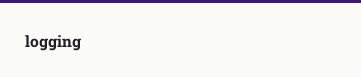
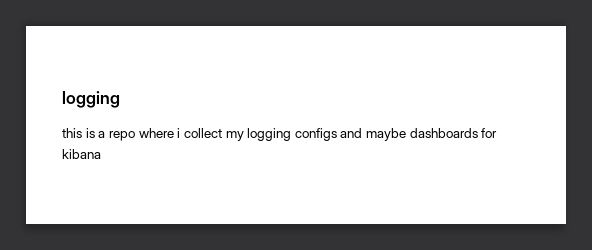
[25,35,81,51] logging -> [62,91,120,108] [62,128,498,141] [62,149,101,159] logging // this is a repo where i collect my logging configs and maybe dashboards for kibana

